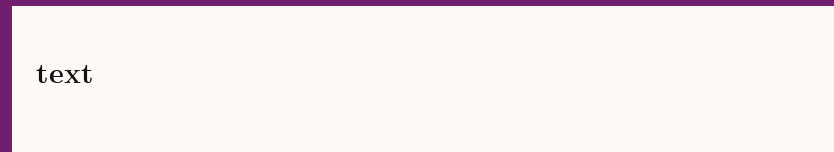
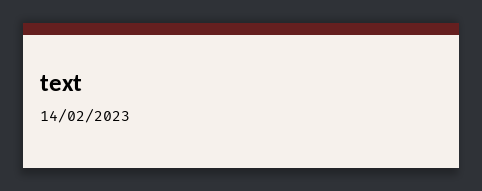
(94, 74) none -> [40,108,130,123] // 14/02/2023

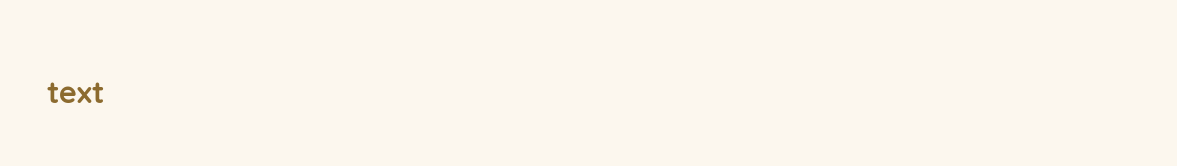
[40,108,130,123] // 14/02/2023 -> (104, 92) none

